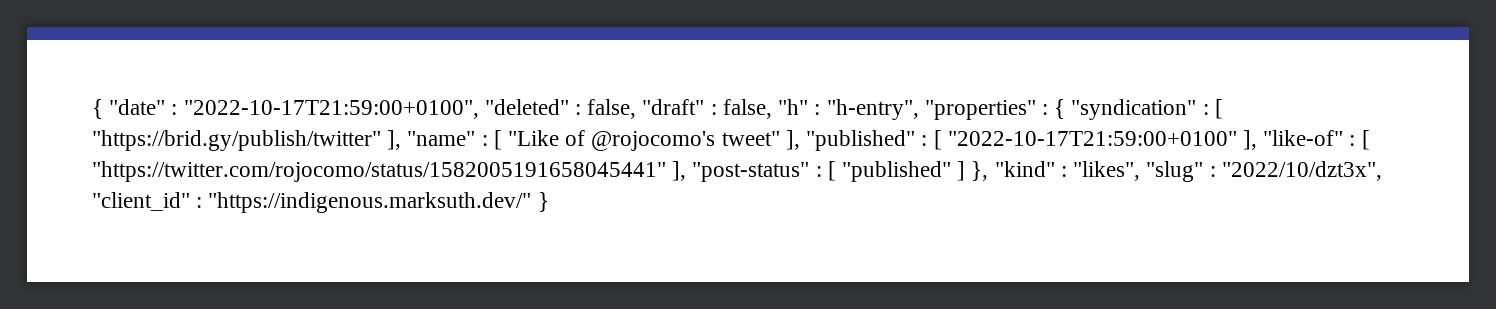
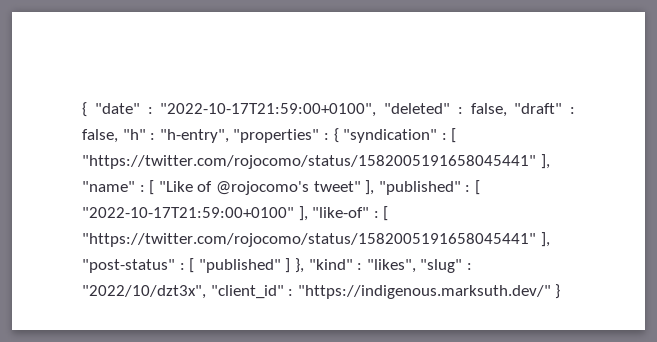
[92,130,381,151] "https://brid.gy/publish/twitter" -> [82,155,536,169] "https://twitter.com/rojocomo/status/1582005191658045441"

